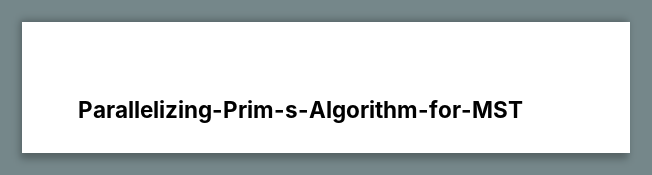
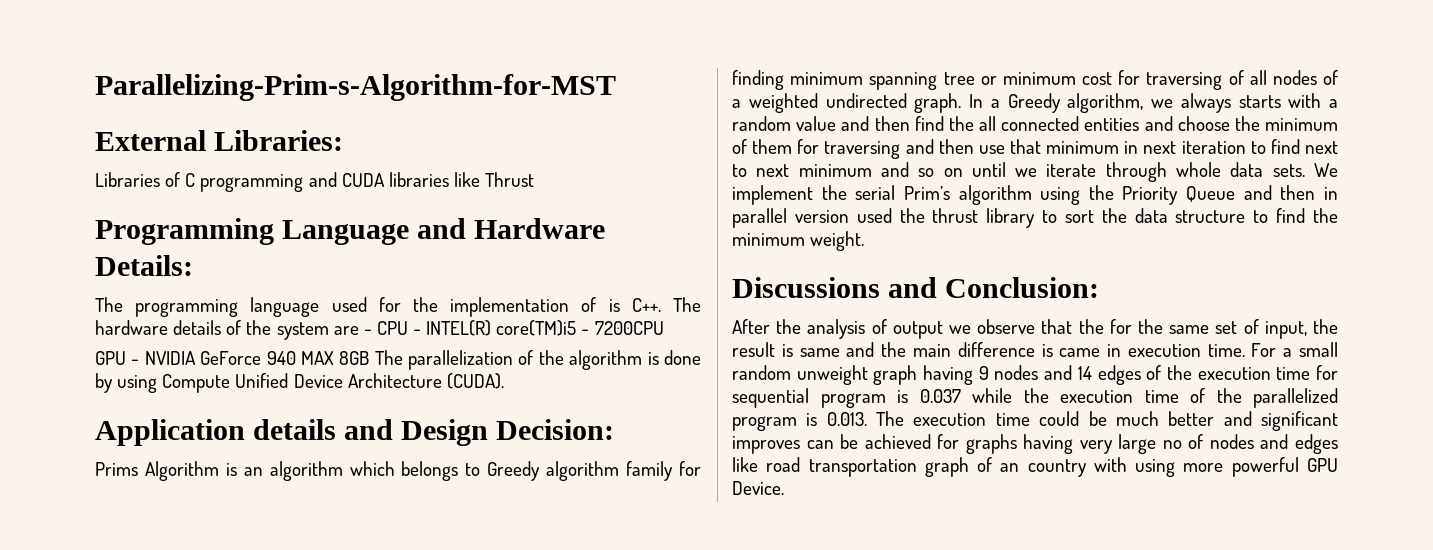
(523, 111) none -> [95,130,344,151] [95,172,535,192] [95,218,606,245] [95,255,193,276] [95,297,702,317] [95,320,664,340] [95,350,701,370] [95,373,504,393] [95,419,615,446] [95,461,701,481] [732,70,1338,90] [732,93,1338,113] [732,116,1338,131] [732,139,1338,159] [732,162,1338,182] [732,185,1338,205] [732,208,1338,228] [732,231,865,251] [732,277,1100,298] [732,319,1338,339] [732,342,1338,357] [732,365,1338,385] [732,388,1338,408] [732,411,1338,431] [732,434,1338,454] [732,457,1338,477] [732,481,784,495] // External Libraries: // Libraries of C programming and CUDA libraries like Thrust // Programming Language and Hardware Details: // The programming language used for the implementation of is C++. The hardware details of the system are - CPU - INTEL(R) core(TM)i5 - 7200CPU // GPU - NVIDIA GeForce 940 MAX 8GB The parallelization of the algorithm is done by using Compute Unified Device Architecture (CUDA). // Application details and Design Decision: // Prims Algorithm is an algorithm which belongs to Greedy algorithm family for finding minimum spanning tree or minimum cost for traversing of all nodes of a weighted undirected graph. In a Greedy algorithm, we always starts with a random value and then find the all connected entities and choose the minimum of them for traversing and then use that minimum in next iteration to find next to next minimum and so on until we iterate through whole data sets. We implement the serial Prim’s algorithm using the Priority Queue and then in parallel version used the thrust library to sort the data structure to find the minimum weight. // Discussions and Conclusion: // After the analysis of output we observe that the for the same set of input, the result is same and the main difference is came in execution time. For a small random unweight graph having 9 nodes and 14 edges of the execution time for sequential program is 0.037 while the execution time of the parallelized program is 0.013. The execution time could be much better and significant improves can be achieved for graphs having very large no of nodes and edges like road transportation graph of an country with using more powerful GPU Device.

